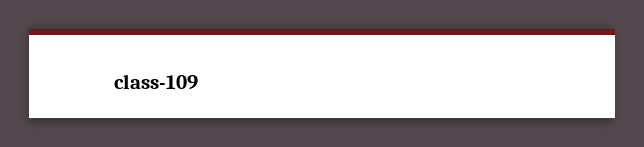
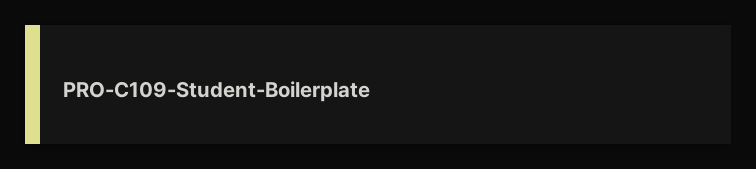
[114,74,198,90] class-109 -> [63,81,370,102] PRO-C109-Student-Boilerplate

